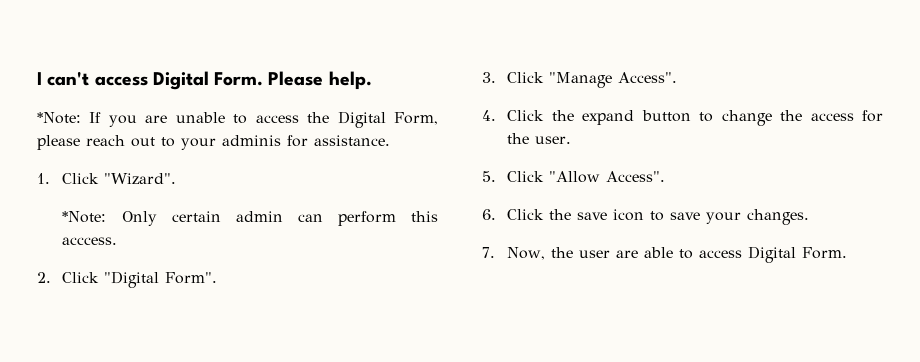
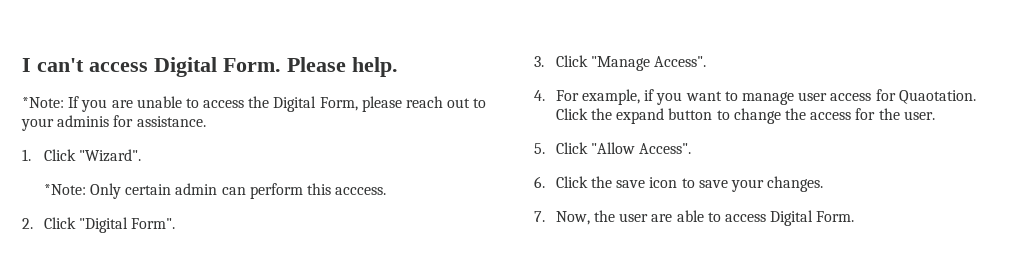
(496, 115) none -> [555,89,976,105] For example, if you want to manage user access for Quaotation.

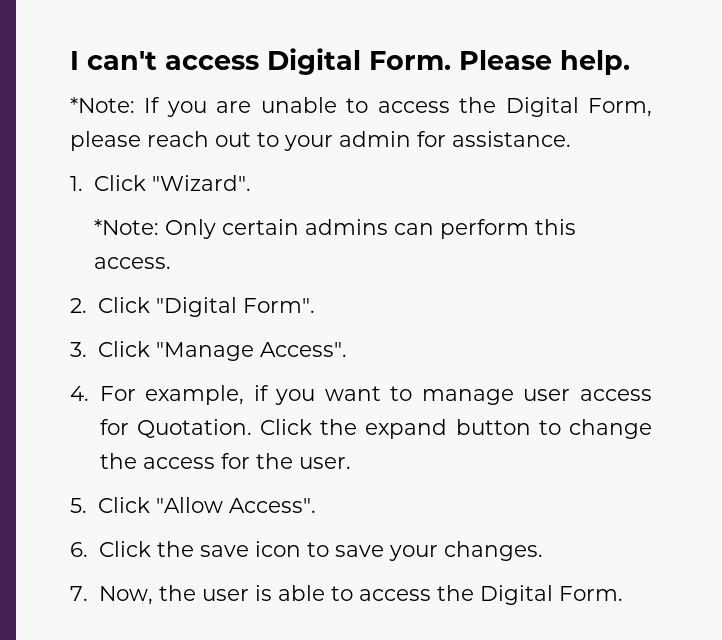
[57,115,110,127] adminis -> [339,131,411,147] admin
[175,183,218,195] admin -> [305,219,389,235] admins
[335,187,387,195] acccess. -> [94,257,172,269] access.
[898,90,976,104] Quaotation. -> [136,419,252,438] Quotation.
[651,214,673,222] are -> [254,585,272,601] is
(766, 218) none -> [436,585,474,601] the

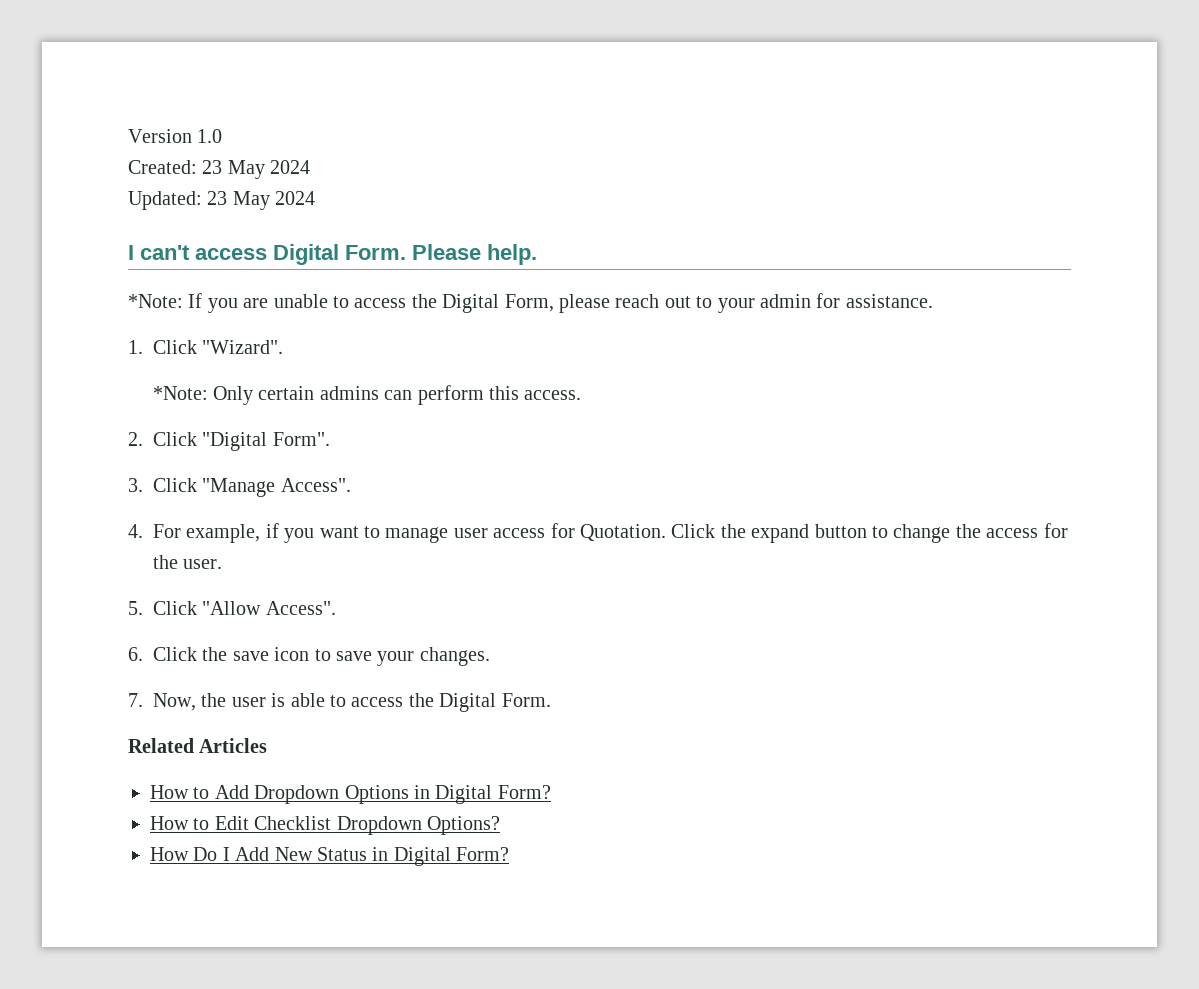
(70, 60) none -> [128,129,223,143] [128,160,311,179] [128,191,316,210] Version 1.0 // Created: 23 May 2024 // Updated: 23 May 2024 //
(623, 593) none -> [128,738,268,753] [150,785,551,804] [150,816,500,835] [150,847,510,866] // Related Articles // How to Add Dropdown Options in Digital Form? // How to Edit Checklist Dropdown Options? // How Do I Add New Status in Digital Form?

